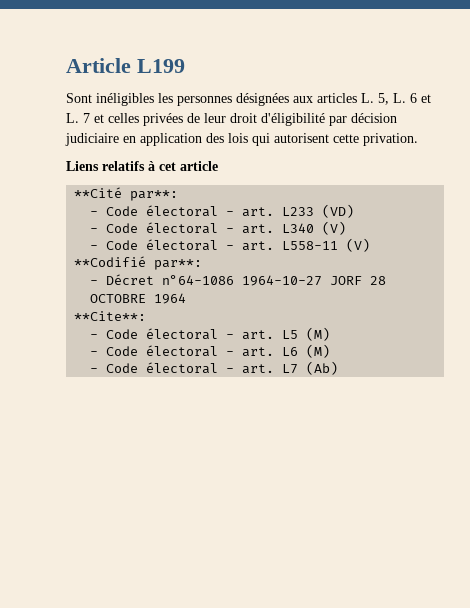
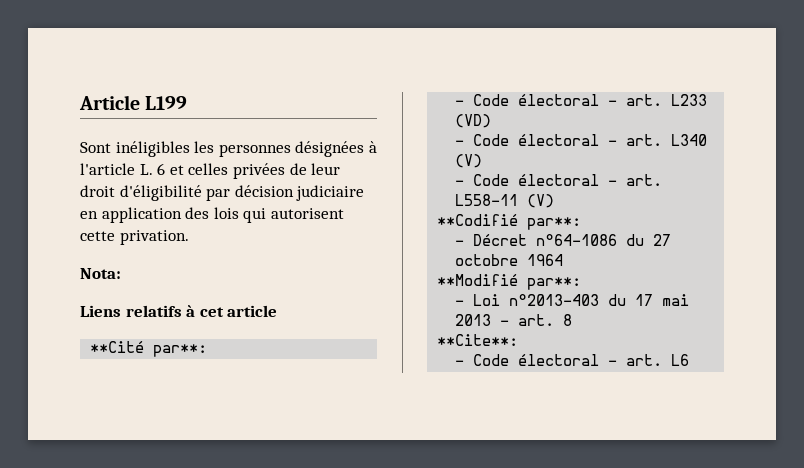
[293,93,431,105] [66,113,90,123] aux articles L. 5, L. 6 et L. 7 -> [368,141,377,153] [80,163,166,175] à l'article L. 6
(418, 139) none -> [80,268,121,279] // Nota:
[242,275,387,286] [90,293,187,304] [74,311,147,321] [90,327,331,341] 1964-10-27 JORF 28 OCTOBRE 1964 // **Cite**: // - Code électoral - art. L5 (M) -> [626,234,672,246] [455,254,564,266] [437,274,582,290] [455,294,690,306] [455,314,573,326] [437,334,519,346] du 27 octobre 1964 // **Modifié par**: // - Loi n°2013-403 du 17 mai 2013 - art. 8 // **Cite**:
[306,344,331,358] [90,361,339,375] (M) // - Code électoral - art. L7 (Ab) -> (690, 360) none

